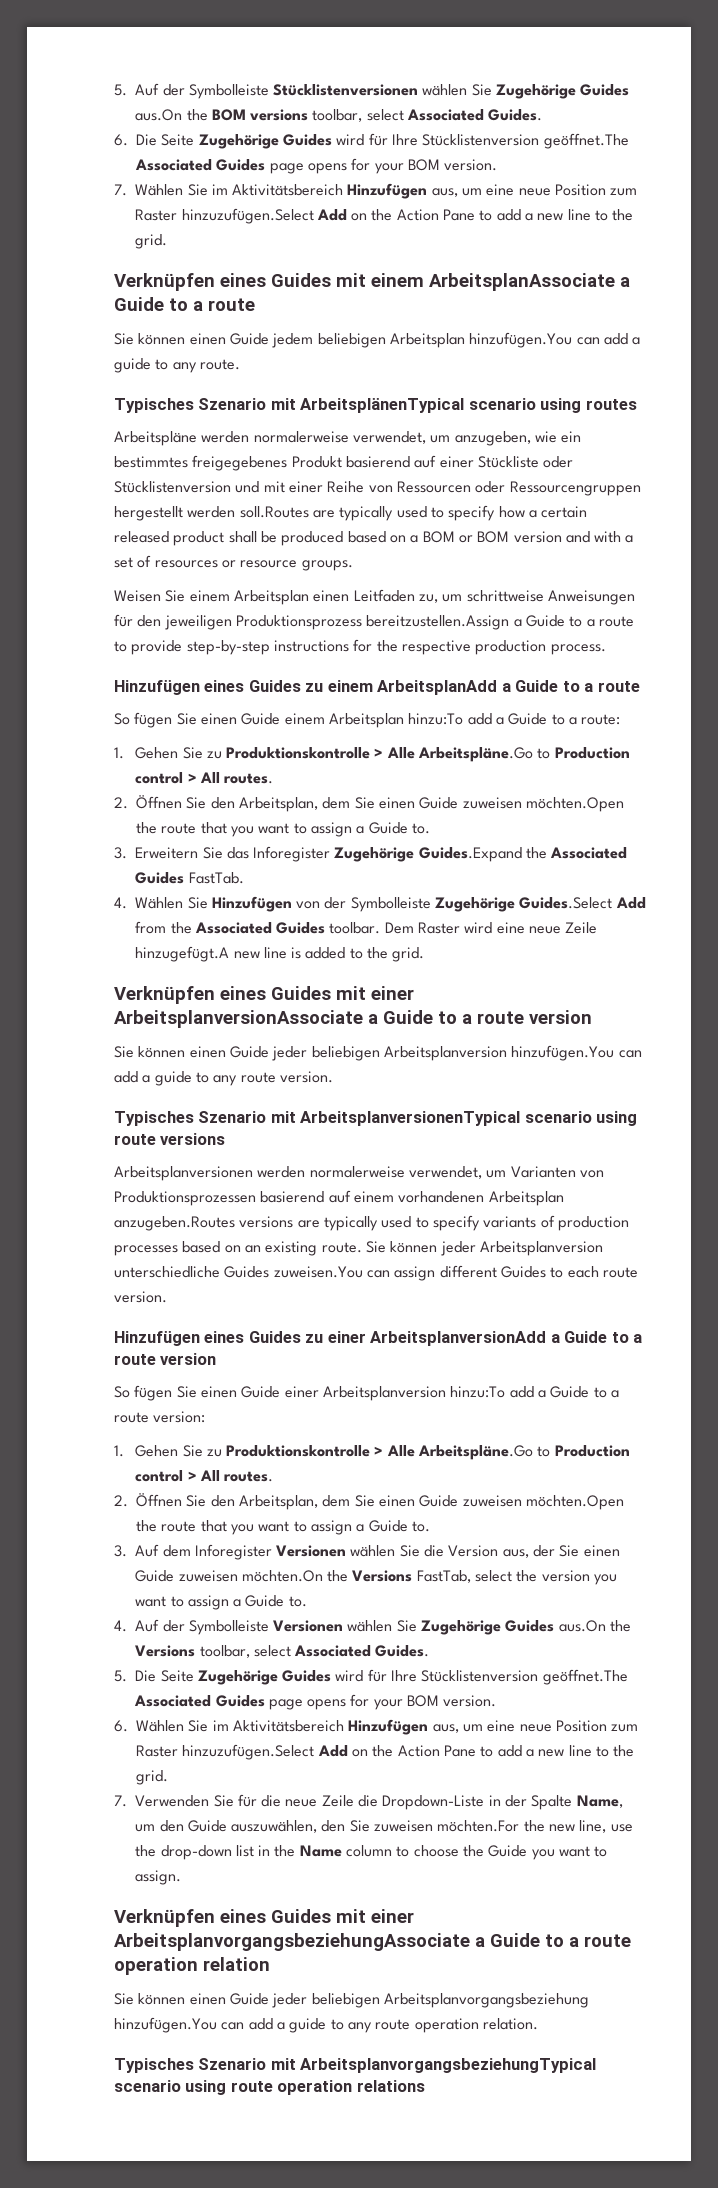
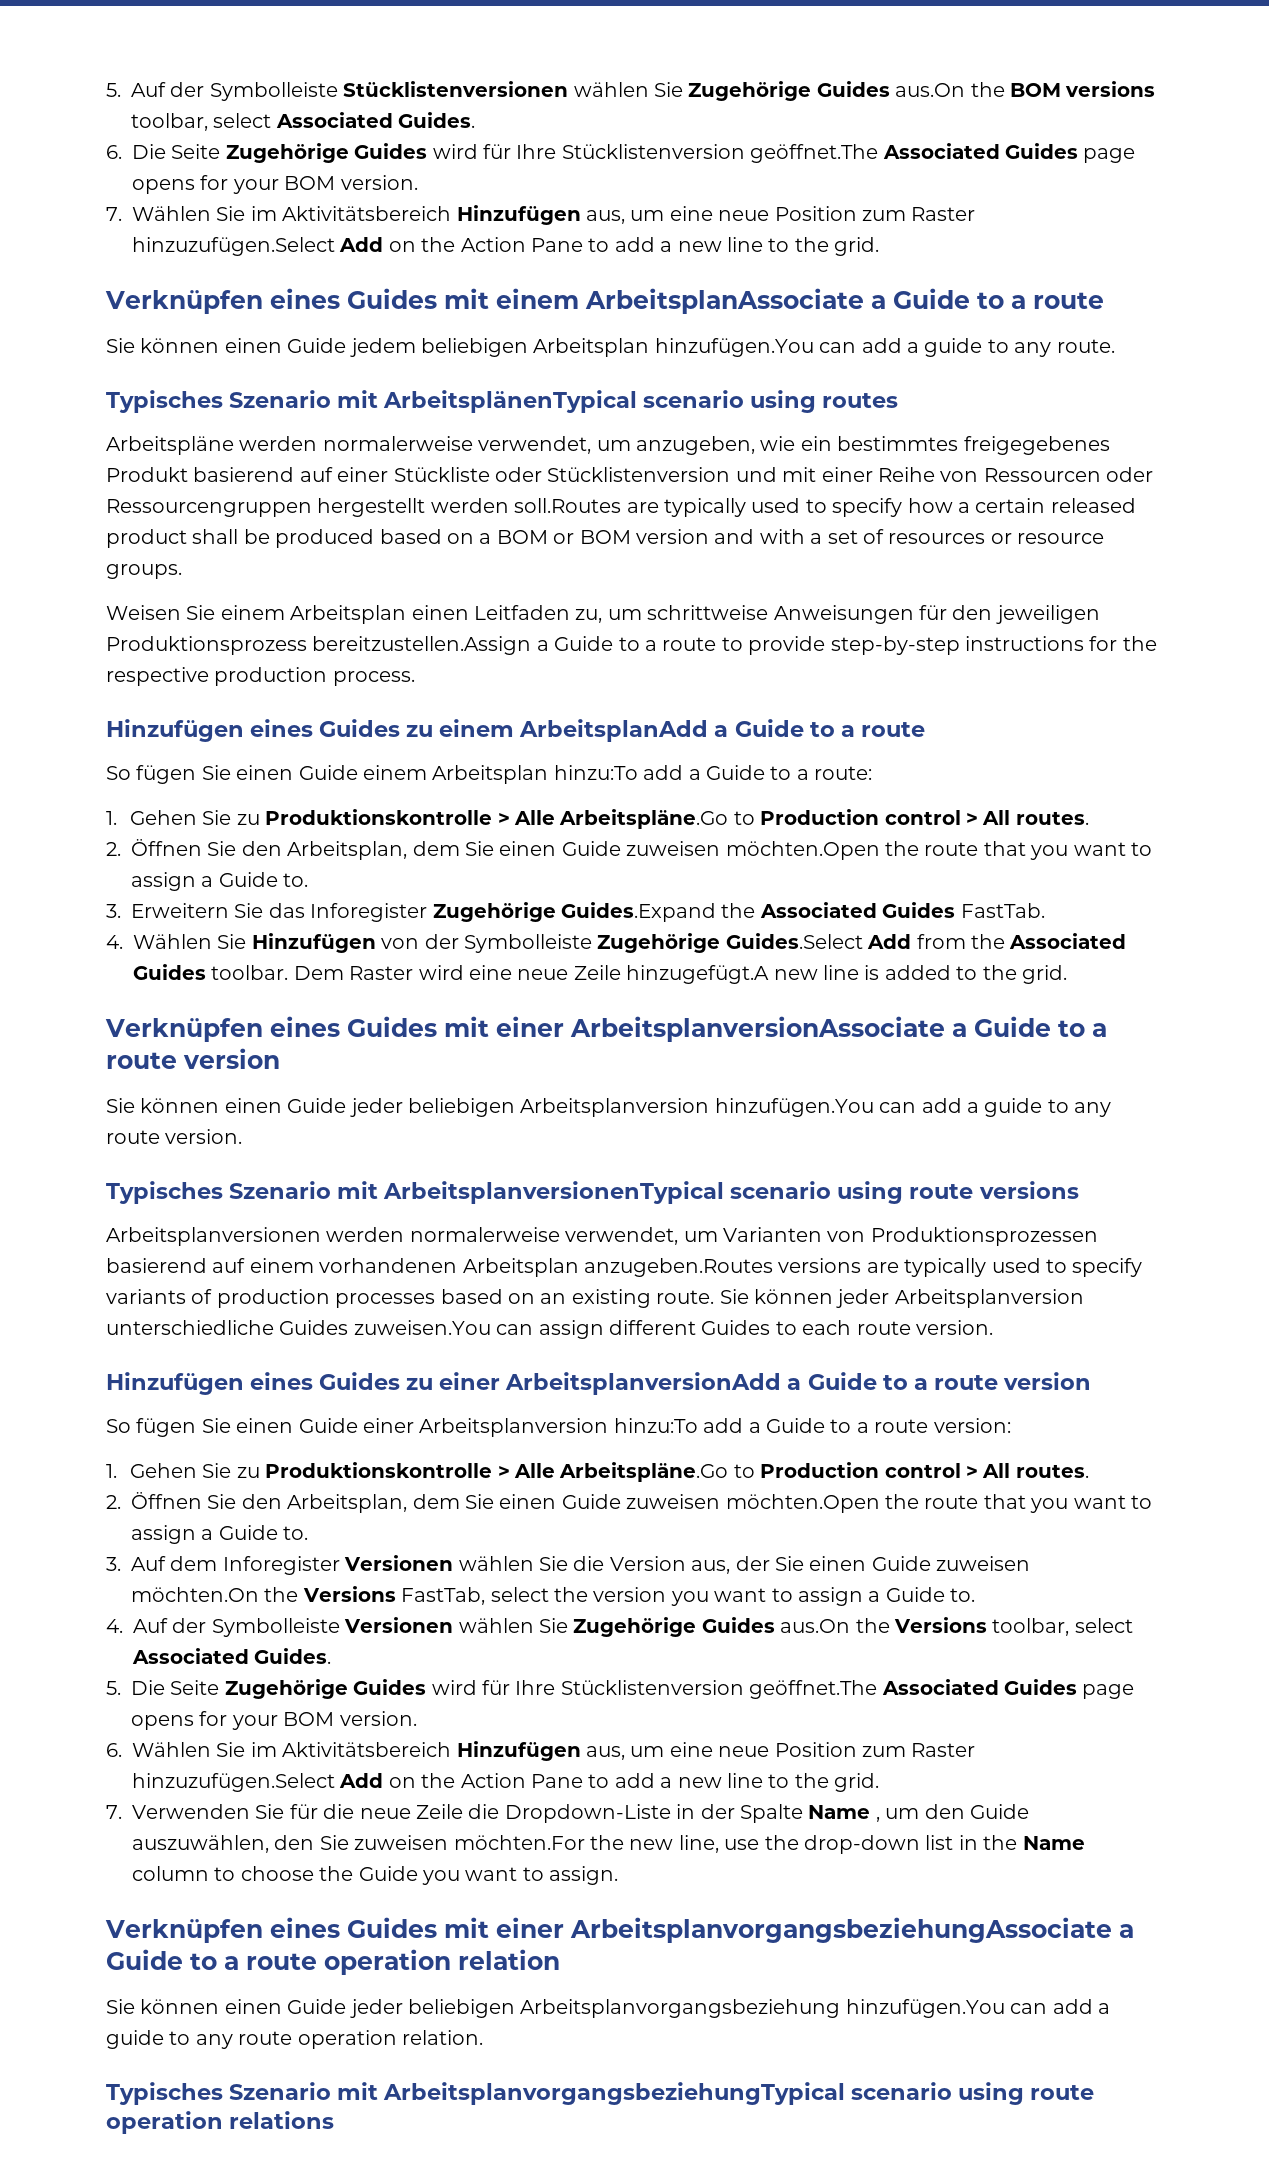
[576,1795,623,1808] Name, -> [808,1805,880,1822] Name ,

